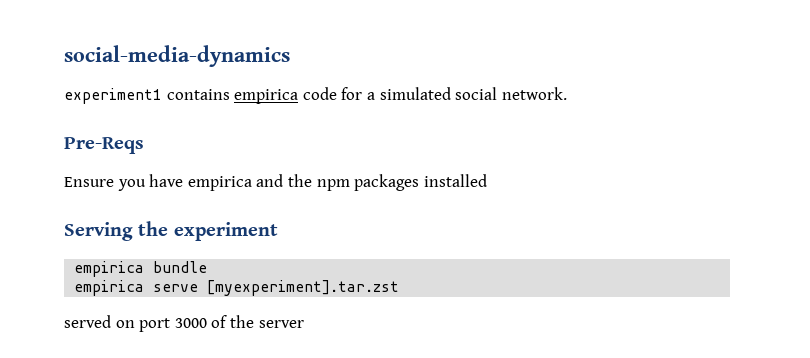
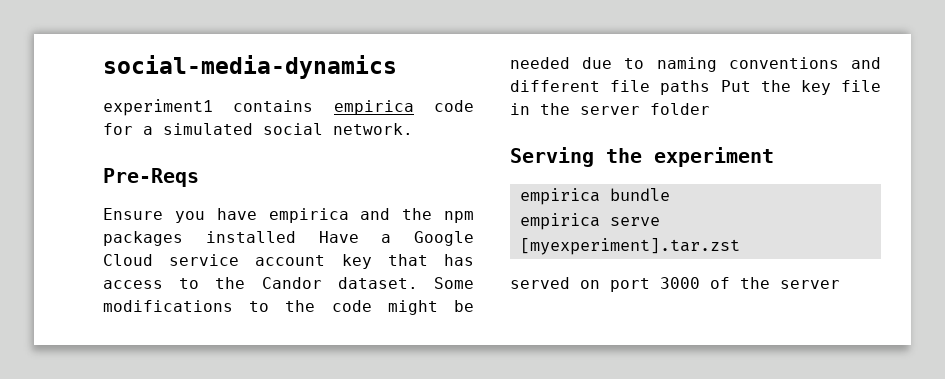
(487, 180) none -> [318,231,474,246] [103,254,474,269] [103,277,474,289] [103,300,474,315] [510,57,881,72] [510,80,881,95] [510,103,710,115] Have a Google Cloud service account key that has access to the Candor dataset. Some modifications to the code might be needed due to naming conventions and different file paths Put the key file in the server folder

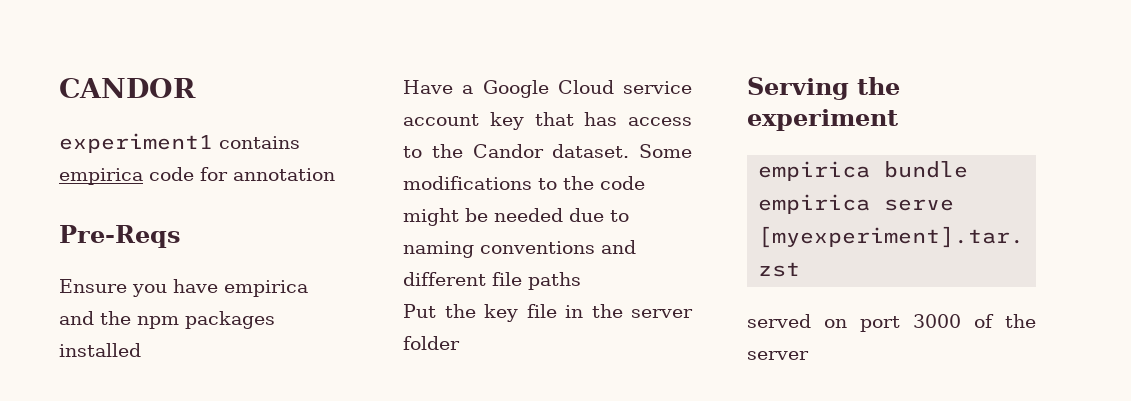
[103,55,397,79] social-media-dynamics -> [59,78,196,98] CANDOR
[143,123,413,135] a simulated social network. -> [233,168,335,181] annotation
(296, 237) none -> (141, 350) //
(711, 87) none -> (581, 281) //

